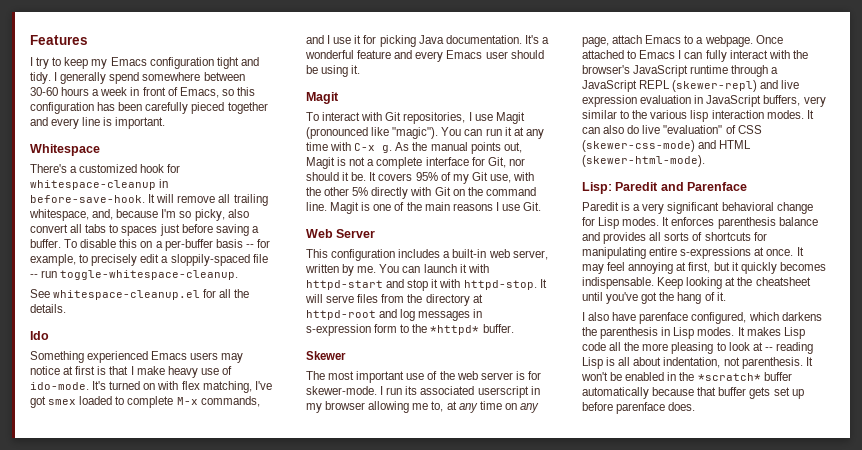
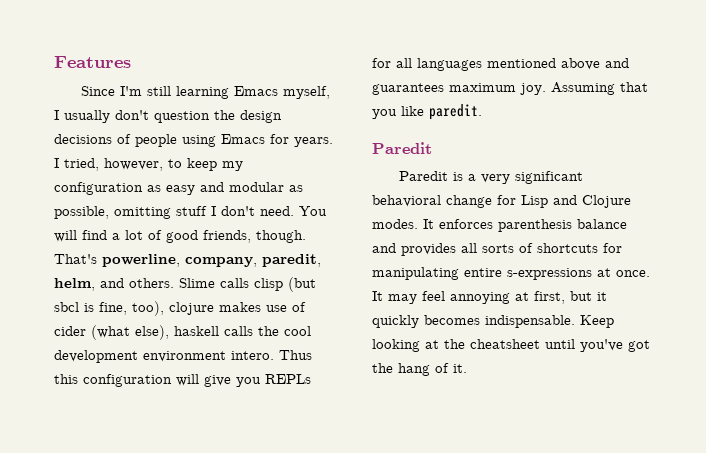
[30,57,259,69] [30,72,245,84] [30,87,255,98] [30,102,268,114] [30,117,166,129] [30,144,100,156] [30,164,181,173] [30,179,169,190] [30,194,268,206] [29,209,249,221] [30,224,259,236] [30,239,270,251] [30,254,268,266] [30,270,239,280] [30,289,250,300] [30,304,66,313] [30,331,49,340] [30,351,244,363] [30,366,232,378] [30,381,272,393] [30,396,260,408] [306,35,549,47] [305,50,544,62] [306,65,361,77] [306,92,339,104] [306,112,525,124] [306,127,544,139] [306,142,522,154] [306,157,525,169] [306,172,535,184] [306,187,536,199] [306,202,542,214] [306,229,376,238] [306,249,548,261] [305,264,489,276] [306,279,547,291] [305,294,483,306] [306,309,483,321] [306,324,514,336] [306,351,346,360] [306,371,541,383] [306,386,540,398] [306,401,539,413] [582,35,783,47] [582,50,808,62] [582,65,779,77] [582,80,800,92] [582,95,826,107] [582,110,814,122] [582,125,762,134] [582,140,752,152] [582,155,705,167] [582,182,748,194] I try to keep my Emacs configuration tight and tidy. I generally spend somewhere between 30-60 hours a week in front of Emacs, so this configuration has been carefully pieced together and every line is important. // Whitespace // There's a customized hook for whitespace-cleanup in before-save-hook. It will remove all trailing whitespace, and, because I'm so picky, also convert all tabs to spaces just before saving a buffer. To disable this on a per-buffer basis -- for example, to precisely edit a sloppily-spaced file -- run toggle-whitespace-cleanup. // See whitespace-cleanup.el for all the details. // Ido // Something experienced Emacs users may notice at first is that I make heavy use of ido-mode. It's turned on with flex matching, I've got smex loaded to complete M-x commands, and I use it for picking Java documentation. It's a wonderful feature and every Emacs user should be using it. // Magit // To interact with Git repositories, I use Magit (pronounced like "magic"). You can run it at any time with C-x g. As the manual points out, Magit is not a complete interface for Git, nor should it be. It covers 95% of my Git use, with the other 5% directly with Git on the command line. Magit is one of the main reasons I use Git. // Web Server // This configuration includes a built-in web server, written by me. You can launch it with httpd-start and stop it with httpd-stop. It will serve files from the directory at httpd-root and log messages in s-expression form to the *httpd* buffer. // Skewer // The most important use of the web server is for skewer-mode. I run its associated userscript in my browser allowing me to, at any time on any page, attach Emacs to a webpage. Once attached to Emacs I can fully interact with the browser's JavaScript runtime through a JavaScript REPL (skewer-repl) and live expression evaluation in JavaScript buffers, very similar to the various lisp interaction modes. It can also do live "evaluation" of CSS (skewer-css-mode) and HTML (skewer-html-mode). // Lisp: Paredit and Parenface -> [81,86,331,99] [54,110,282,123] [54,134,333,147] [54,158,243,171] [54,182,303,195] [54,206,327,219] [54,230,306,243] [54,254,321,267] [54,277,316,292] [54,301,306,316] [54,325,311,340] [54,350,312,363] [54,374,311,387] [372,58,629,71] [372,82,648,95] [372,104,482,120] [372,142,432,154] Since I'm still learning Emacs myself, I usually don't question the design decisions of people using Emacs for years. I tried, however, to keep my configuration as easy and modular as possible, omitting stuff I don't need. You will find a lot of good friends, though. That's powerline, company, paredit, helm, and others. Slime calls clisp (but sbcl is fine, too), clojure makes use of cider (what else), haskell calls the cool development environment intero. Thus this configuration will give you REPLs for all languages mentioned above and guarantees maximum joy. Assuming that you like paredit. // Paredit
(620, 223) none -> [553,195,631,208] and Clojure
[582,312,822,324] [582,327,805,339] [582,342,813,354] [582,357,813,369] [581,372,792,381] [582,387,804,399] [582,402,696,414] // I also have parenface configured, which darkens the parenthesis in Lisp modes. It makes Lisp code all the more pleasing to look at -- reading Lisp is all about indentation, not parenthesis. It won't be enabled in the *scratch* buffer automatically because that buffer gets set up before parenface does. -> (467, 368) none

